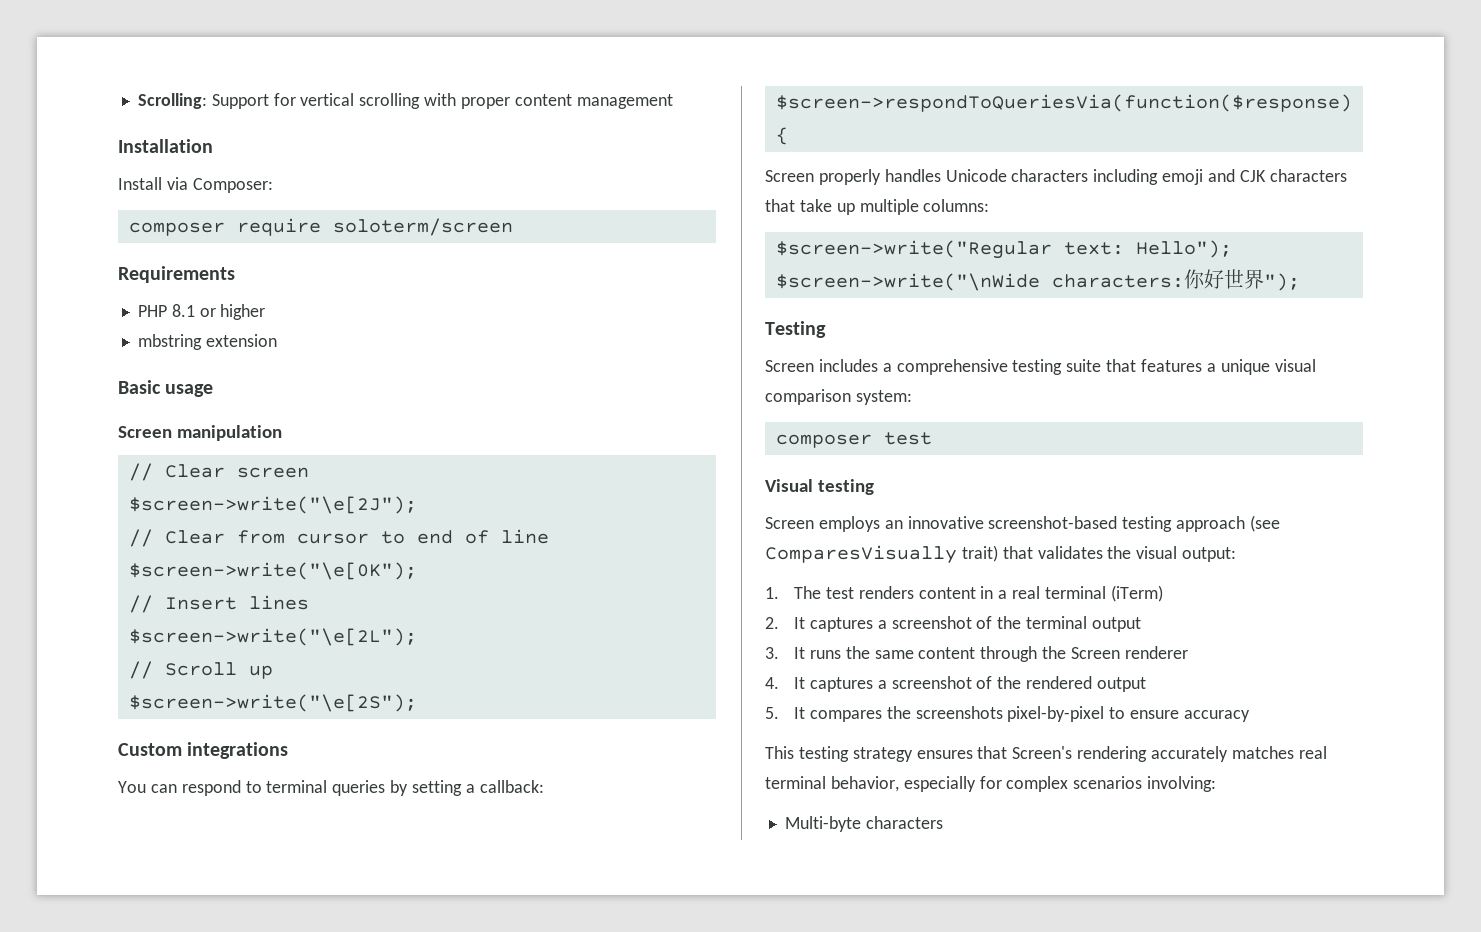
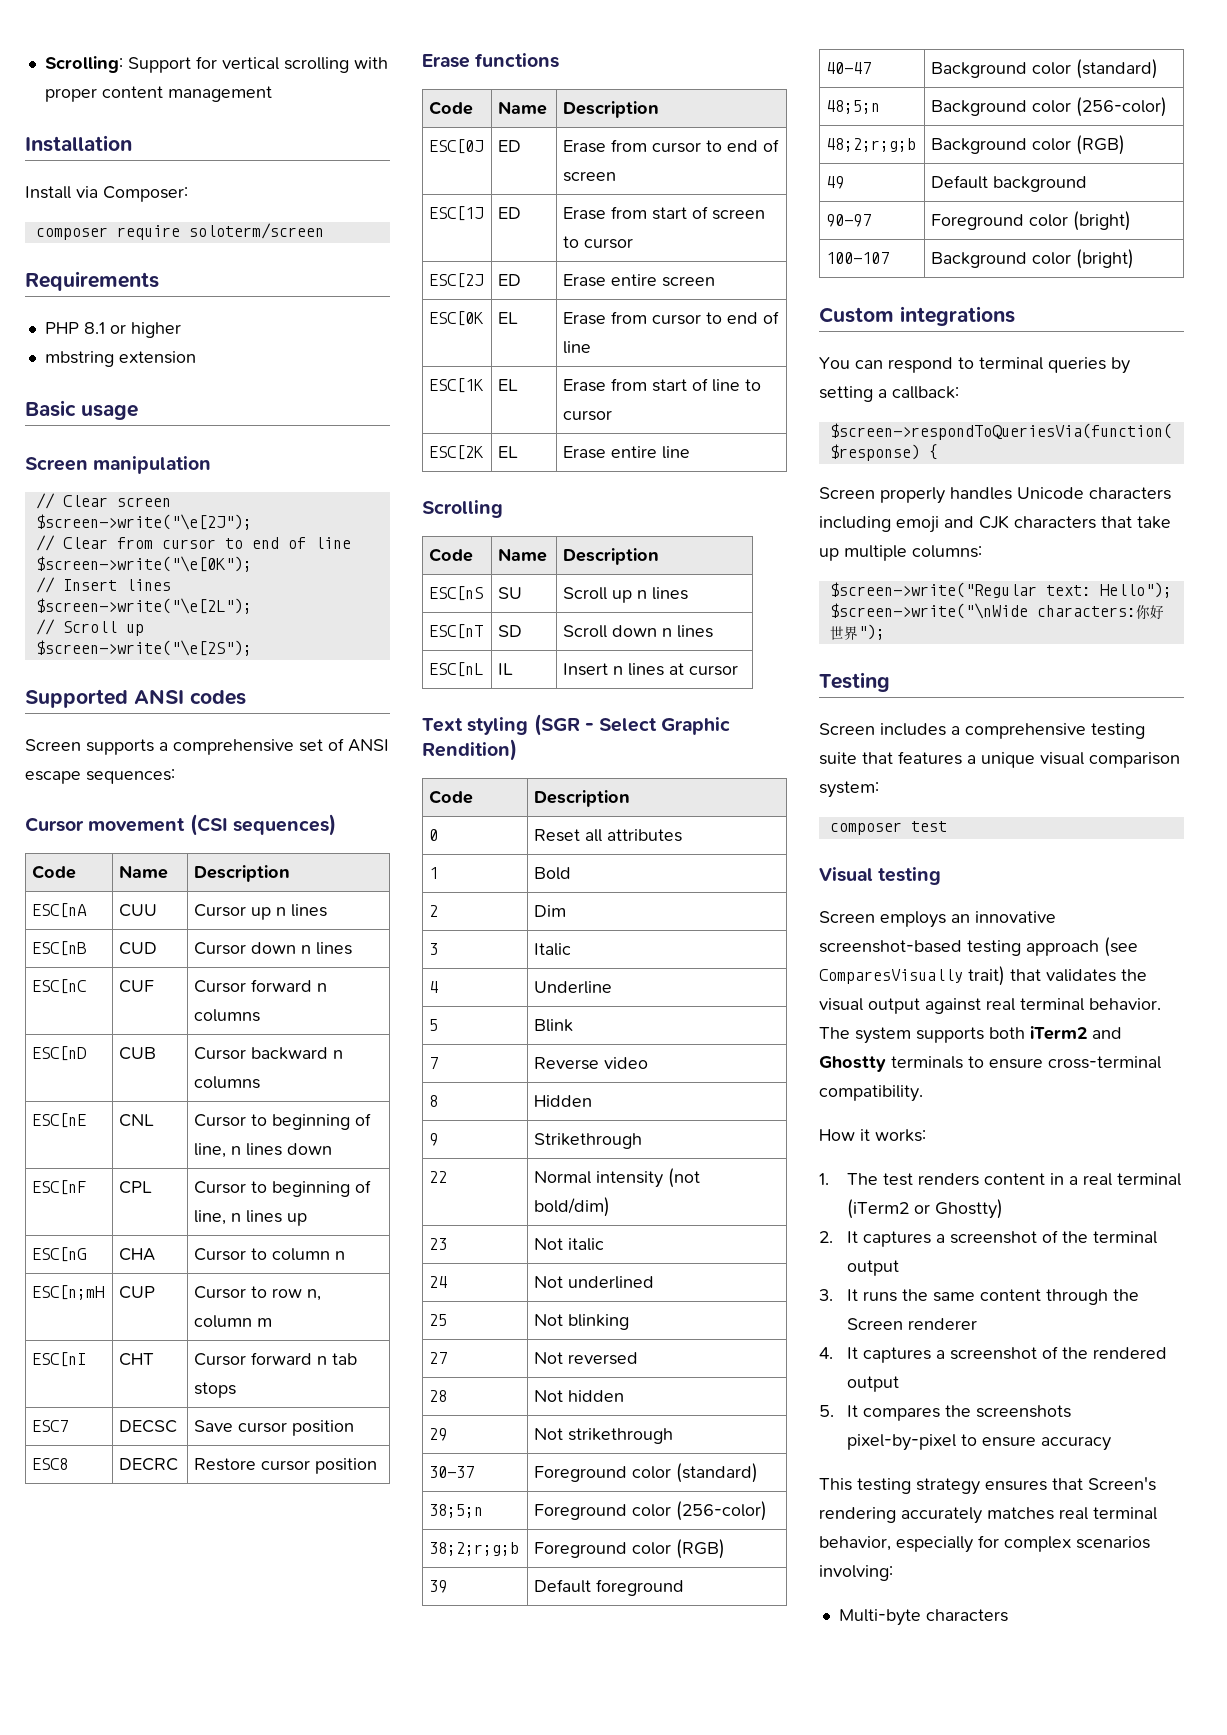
(417, 703) none -> [25,689,246,708] [25,738,389,755] [25,769,175,784] [25,814,336,836] [32,865,77,879] [119,865,169,879] [194,865,291,882] [32,903,88,918] [119,904,158,917] [194,904,328,920] [32,941,87,956] [119,942,158,955] [194,942,353,955] [32,979,87,994] [119,980,155,993] [194,979,328,993] [194,1009,261,1022] [32,1046,87,1061] [119,1047,157,1060] [194,1047,344,1060] [194,1076,261,1089] [32,1113,87,1128] [119,1114,155,1127] [194,1113,372,1130] [194,1143,333,1158] [32,1180,87,1195] [119,1181,153,1194] [194,1180,372,1197] [194,1210,308,1226] [32,1247,87,1262] [119,1248,156,1261] [194,1248,346,1261] [32,1285,105,1300] [119,1286,156,1299] [194,1286,322,1301] [194,1315,273,1328] [32,1352,87,1367] [119,1353,155,1366] [194,1352,358,1366] [194,1382,237,1398] [32,1420,69,1432] [119,1420,178,1433] [194,1420,355,1436] [32,1458,69,1470] [119,1458,179,1471] [194,1458,378,1474] [422,53,560,68] [429,101,474,115] [498,101,548,115] [563,101,660,118] [429,139,484,154] [498,140,522,152] [563,139,780,153] [563,171,617,182] [429,206,484,221] [498,207,522,219] [563,206,766,220] [563,236,634,249] [429,273,484,288] [498,274,522,286] [563,274,716,287] [429,311,485,326] [498,312,519,324] [563,311,780,325] [563,341,592,354] [429,378,485,393] [498,379,519,391] [563,378,762,392] [563,410,613,421] [429,445,485,460] [498,446,519,458] [563,446,691,459] [422,500,503,518] [429,548,474,562] [498,548,548,562] [563,548,660,565] [429,586,484,601] [498,587,523,599] [563,587,689,603] [429,624,484,639] [498,625,523,637] [563,625,714,638] [429,662,484,677] [498,663,514,675] [563,663,739,676] [422,714,731,736] [422,739,517,761] [429,790,474,804] [534,790,631,807] [429,829,439,841] [534,829,683,842] [429,867,439,879] [534,867,572,880] [429,905,439,917] [534,905,567,917] [429,943,439,955] [534,943,572,956] [429,981,439,993] [534,981,613,994] [429,1019,439,1031] [534,1019,574,1032] [429,1057,439,1069] [534,1057,649,1070] [429,1095,439,1107] [534,1095,593,1107] [429,1133,439,1146] [534,1133,643,1149] [429,1171,448,1183] [534,1168,701,1188] [534,1197,611,1217] [429,1238,448,1250] [534,1238,605,1251] [429,1276,448,1288] [534,1276,655,1289] [429,1314,448,1326] [534,1314,630,1330] [429,1352,448,1364] [534,1352,639,1365] [429,1390,448,1402] [534,1390,625,1402] [429,1428,448,1441] [534,1428,674,1444] [429,1466,475,1478] [534,1463,759,1483] [429,1504,484,1518] [534,1501,768,1521] [429,1542,520,1556] [534,1539,726,1559] [429,1580,448,1593] [534,1579,685,1596] [826,62,872,74] [931,59,1159,79] [826,100,881,114] [931,97,1168,117] [826,138,917,152] [931,135,1126,155] [826,176,845,189] [931,175,1088,192] [826,214,872,227] [931,211,1132,231] [826,252,890,264] [931,249,1135,269] // Supported ANSI codes // Screen supports a comprehensive set of ANSI escape sequences: // Cursor movement (CSI sequences) // Code | Name | Description // ESC[nA | CUU | Cursor up n lines // ESC[nB | CUD | Cursor down n lines // ESC[nC | CUF | Cursor forward n columns // ESC[nD | CUB | Cursor backward n columns // ESC[nE | CNL | Cursor to beginning of line, n lines down // ESC[nF | CPL | Cursor to beginning of line, n lines up // ESC[nG | CHA | Cursor to column n // ESC[n;mH | CUP | Cursor to row n, column m // ESC[nI | CHT | Cursor forward n tab stops // ESC7 | DECSC | Save cursor position // ESC8 | DECRC | Restore cursor position // Erase functions // Code | Name | Description // ESC[0J | ED | Erase from cursor to end of screen // ESC[1J | ED | Erase from start of screen to cursor // ESC[2J | ED | Erase entire screen // ESC[0K | EL | Erase from cursor to end of line // ESC[1K | EL | Erase from start of line to cursor // ESC[2K | EL | Erase entire line // Scrolling // Code | Name | Description // ESC[nS | SU | Scroll up n lines // ESC[nT | SD | Scroll down n lines // ESC[nL | IL | Insert n lines at cursor // Text styling (SGR - Select Graphic Rendition) // Code | Description // 0 | Reset all attributes // 1 | Bold // 2 | Dim // 3 | Italic // 4 | Underline // 5 | Blink // 7 | Reverse video // 8 | Hidden // 9 | Strikethrough // 22 | Normal intensity (not bold/dim) // 23 | Not italic // 24 | Not underlined // 25 | Not blinking // 27 | Not reversed // 28 | Not hidden // 29 | Not strikethrough // 30-37 | Foreground color (standard) // 38;5;n | Foreground color (256-color) // 38;2;r;g;b | Foreground color (RGB) // 39 | Default foreground // 40-47 | Background color (standard) // 48;5;n | Background color (256-color) // 48;2;r;g;b | Background color (RGB) // 49 | Default background // 90-97 | Foreground color (bright) // 100-107 | Background color (bright)
[1182,547,1237,562] output: -> [868,998,1161,1014] [819,1026,1122,1044] [819,1056,1161,1072] [819,1085,923,1102] [819,1129,926,1142] output against real terminal behavior. The system supports both iTerm2 and Ghostty terminals to ensure cross-terminal compatibility. // How it works:
[1110,585,1163,602] (iTerm) -> [847,1199,1004,1219] (iTerm2 or Ghostty)

